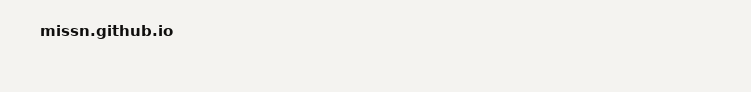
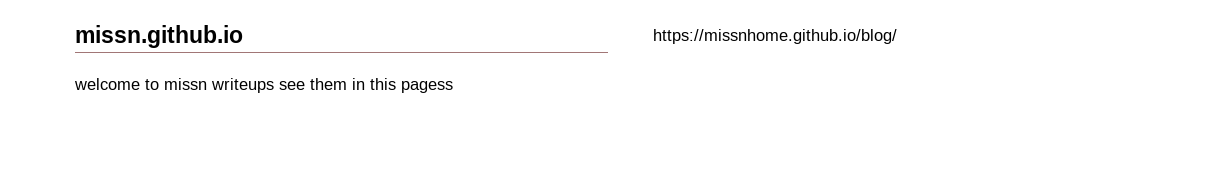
(173, 32) none -> [74,78,453,93] [653,29,897,44] // welcome to missn writeups see them in this pagess https://missnhome.github.io/blog/

